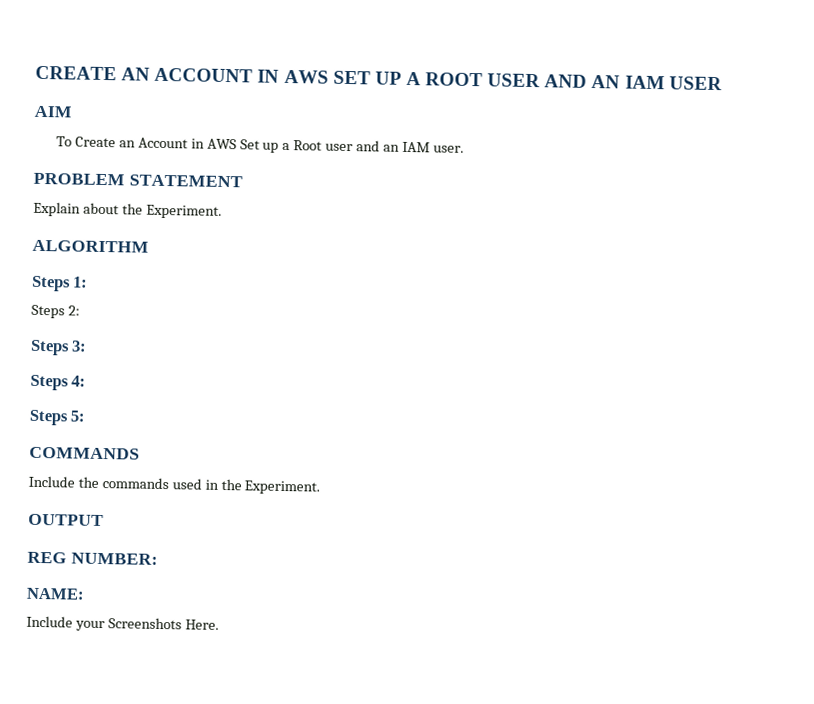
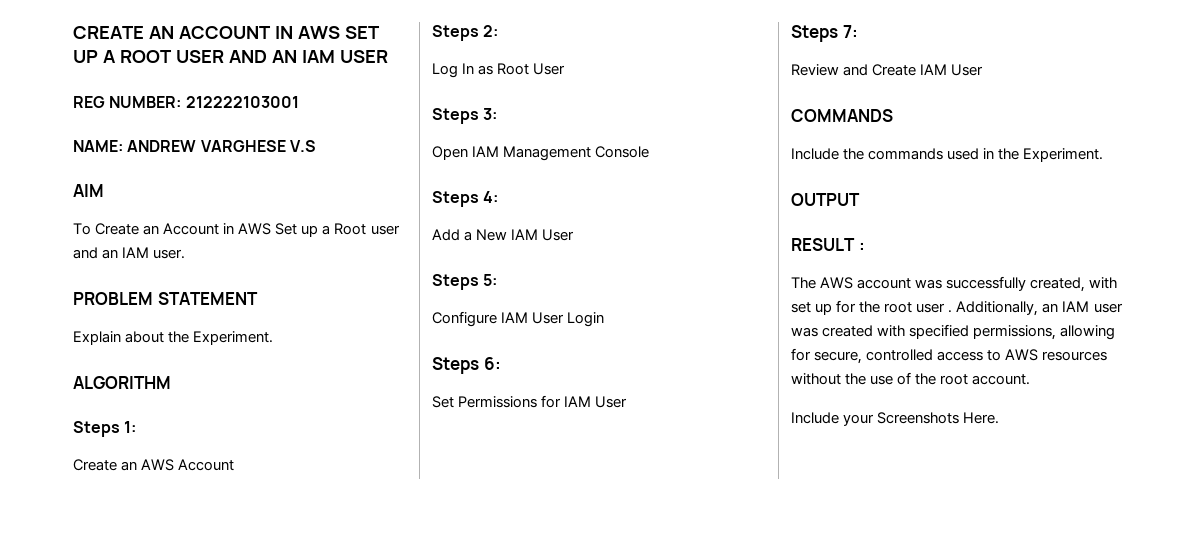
(722, 83) none -> [73,96,299,108] [73,140,316,152] // REG NUMBER: 212222103001 // NAME: ANDREW VARGHESE V.S
[31,304,80,319] [30,339,88,356] [30,374,87,391] [29,409,86,426] Steps 2: // Steps 3: // Steps 4: // Steps 5: -> [73,459,235,471] [432,25,499,41] [432,63,566,78] [432,108,498,124] [432,146,650,161] [432,191,499,207] [432,229,575,241] [432,274,498,290] [432,311,605,327] [432,357,501,374] [432,395,628,408] [791,25,858,42] [791,64,984,76] Create an AWS Account // Steps 2: // Log In as Root User // Steps 3: // Open IAM Management Console // Steps 4: // Add a New IAM User // Steps 5: // Configure IAM User Login // Steps 6: // Set Permissions for IAM User // Steps 7: // Review and Create IAM User
[27,551,158,565] [26,587,85,600] REG NUMBER: // NAME: -> [791,238,865,251] [791,276,1118,292] [791,300,1123,316] [791,324,1116,340] [791,348,1108,364] [791,372,1031,385] RESULT : // The AWS account was successfully created, with set up for the root user . Additionally, an IAM user was created with specified permissions, allowing for secure, controlled access to AWS resources without the use of the root account.

